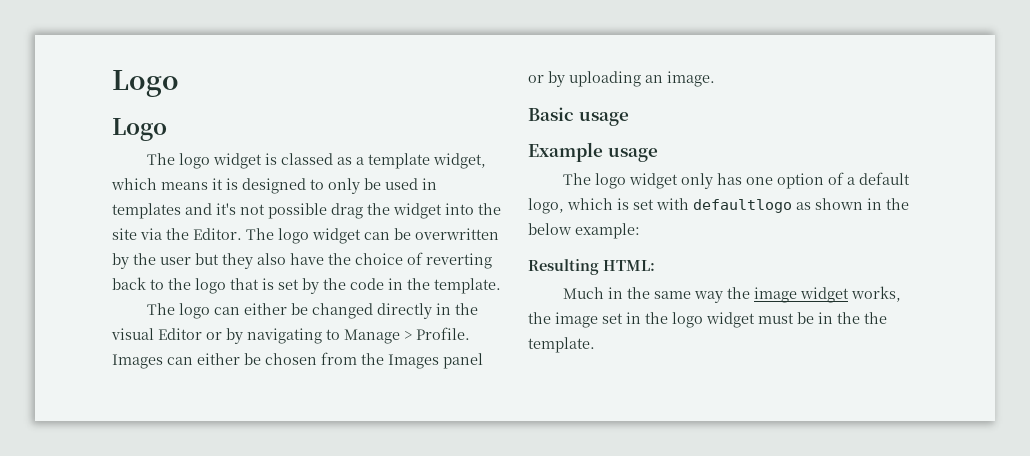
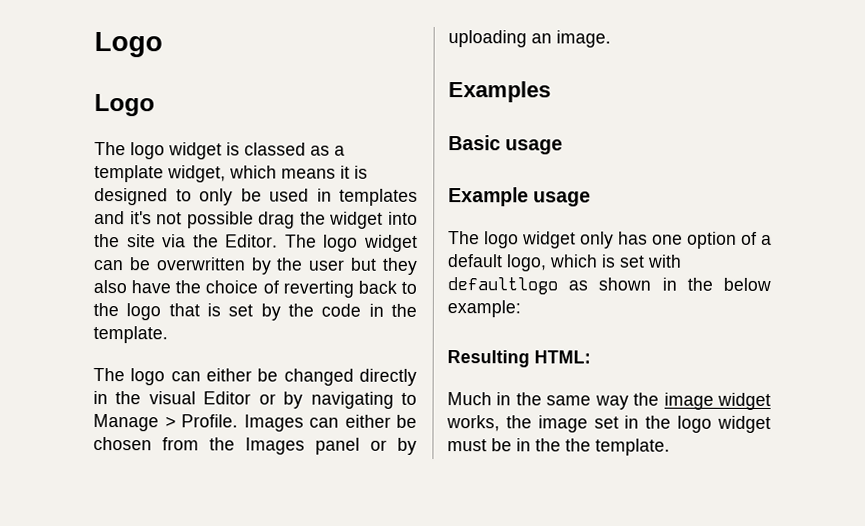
(715, 79) none -> [448,81,551,103] // Examples

